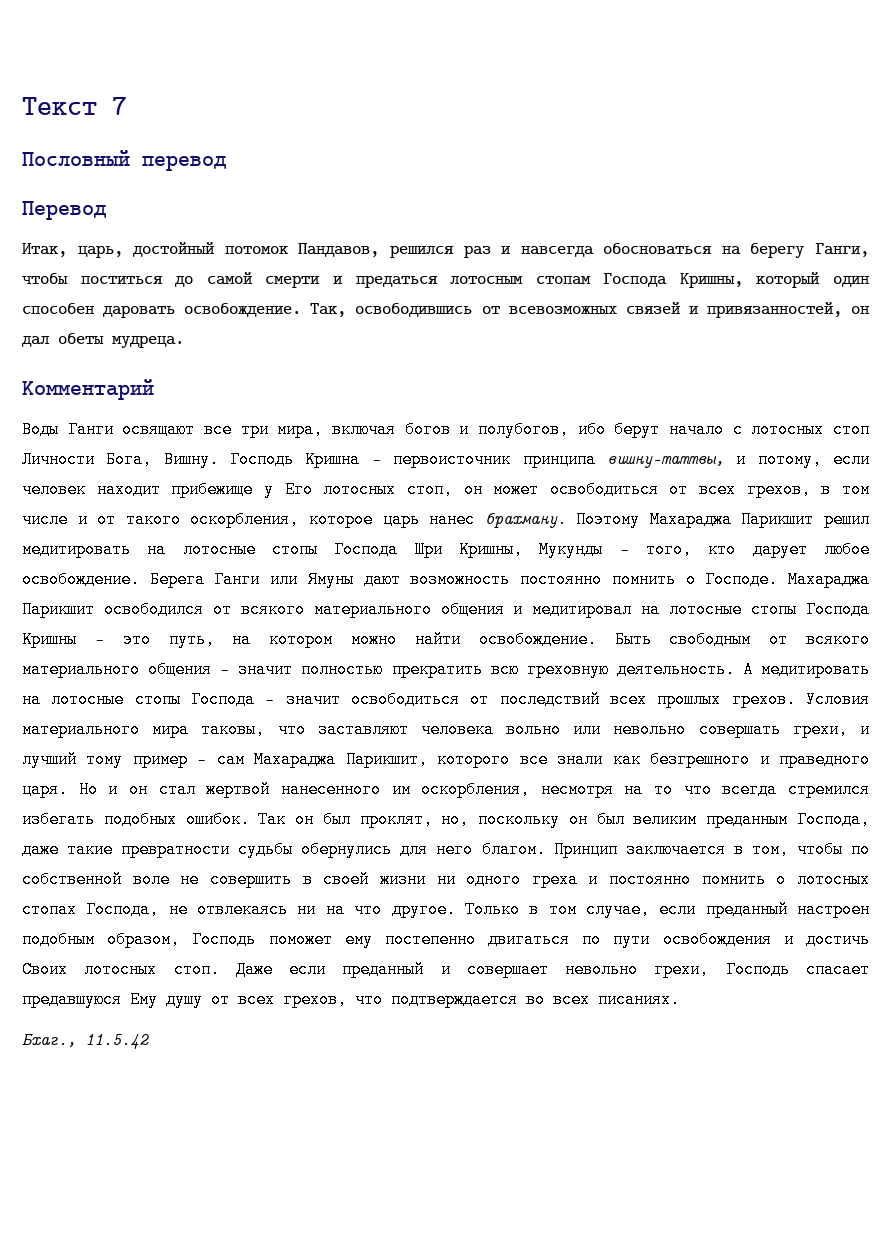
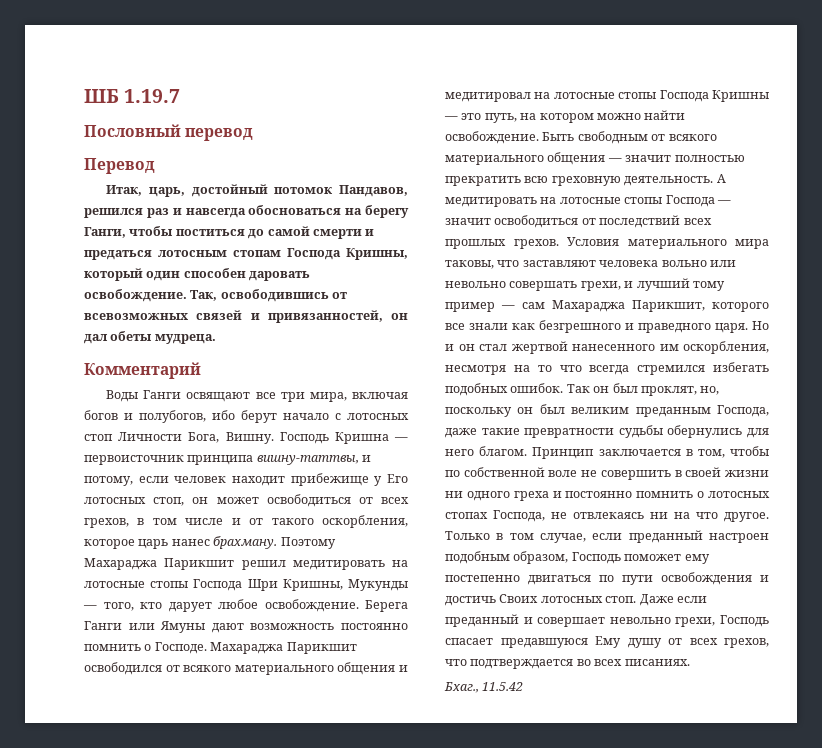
[22,97,127,115] Текст 7 -> [84,89,181,103] ШБ 1.19.7

